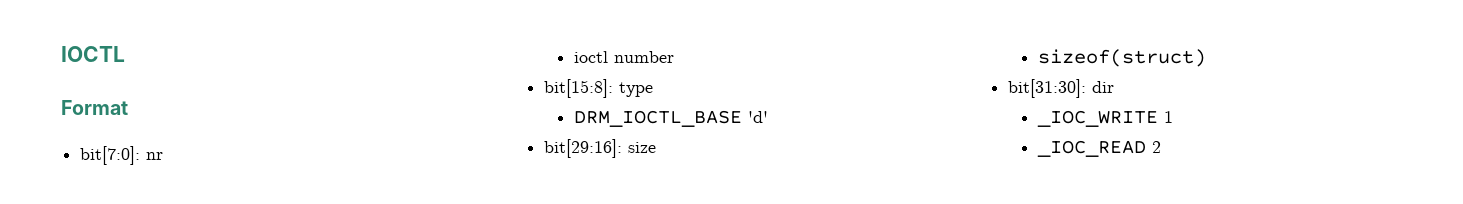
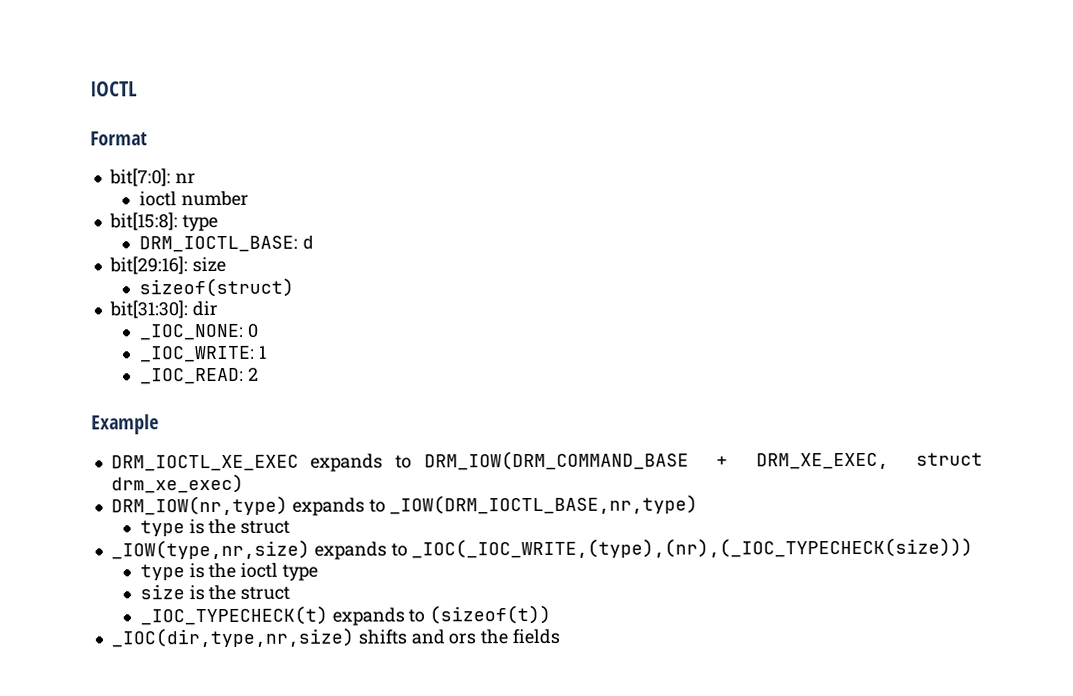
[574,110,769,127] DRM_IOCTL_BASE 'd' -> [138,235,314,253] DRM_IOCTL_BASE: d
[1037,110,1159,127] _IOC_WRITE -> [138,323,258,341] [138,345,255,363] _IOC_NONE: 0 // _IOC_WRITE:
[1037,140,1147,157] _IOC_READ -> [139,367,244,385] _IOC_READ:
(1162, 147) none -> [91,414,159,435] [110,450,984,472] [110,473,244,494] [110,494,699,516] [139,518,291,537] [110,537,974,560] [139,562,319,581] [139,584,291,601] [139,604,552,626] [110,627,561,648] // Example // DRM_IOCTL_XE_EXEC expands to DRM_IOW(DRM_COMMAND_BASE + DRM_XE_EXEC, struct drm_xe_exec) // DRM_IOW(nr,type) expands to _IOW(DRM_IOCTL_BASE,nr,type) // type is the struct // _IOW(type,nr,size) expands to _IOC(_IOC_WRITE,(type),(nr),(_IOC_TYPECHECK(size))) // type is the ioctl type // size is the struct // _IOC_TYPECHECK(t) expands to (sizeof(t)) // _IOC(dir,type,nr,size) shifts and ors the fields

